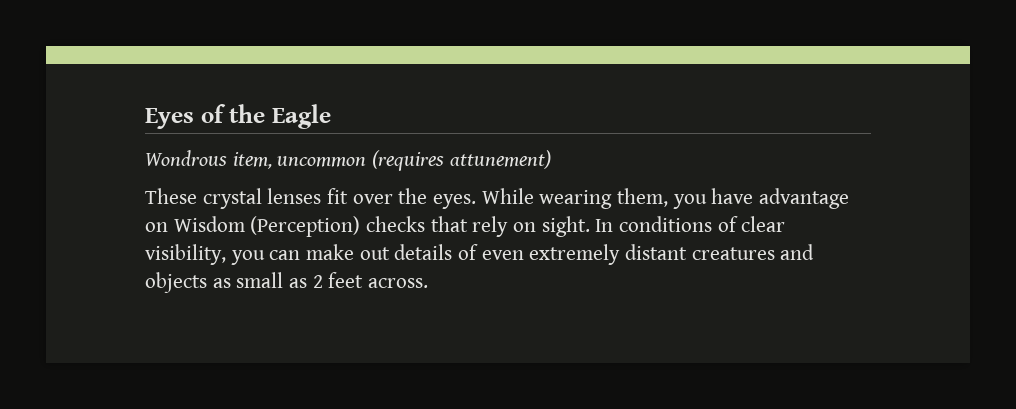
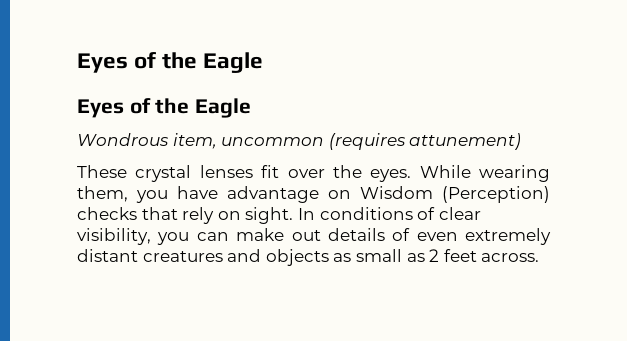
[145,104,331,129] Eyes of the Eagle -> [77,52,264,73] [77,98,252,118] Eyes of the Eagle // Eyes of the Eagle

